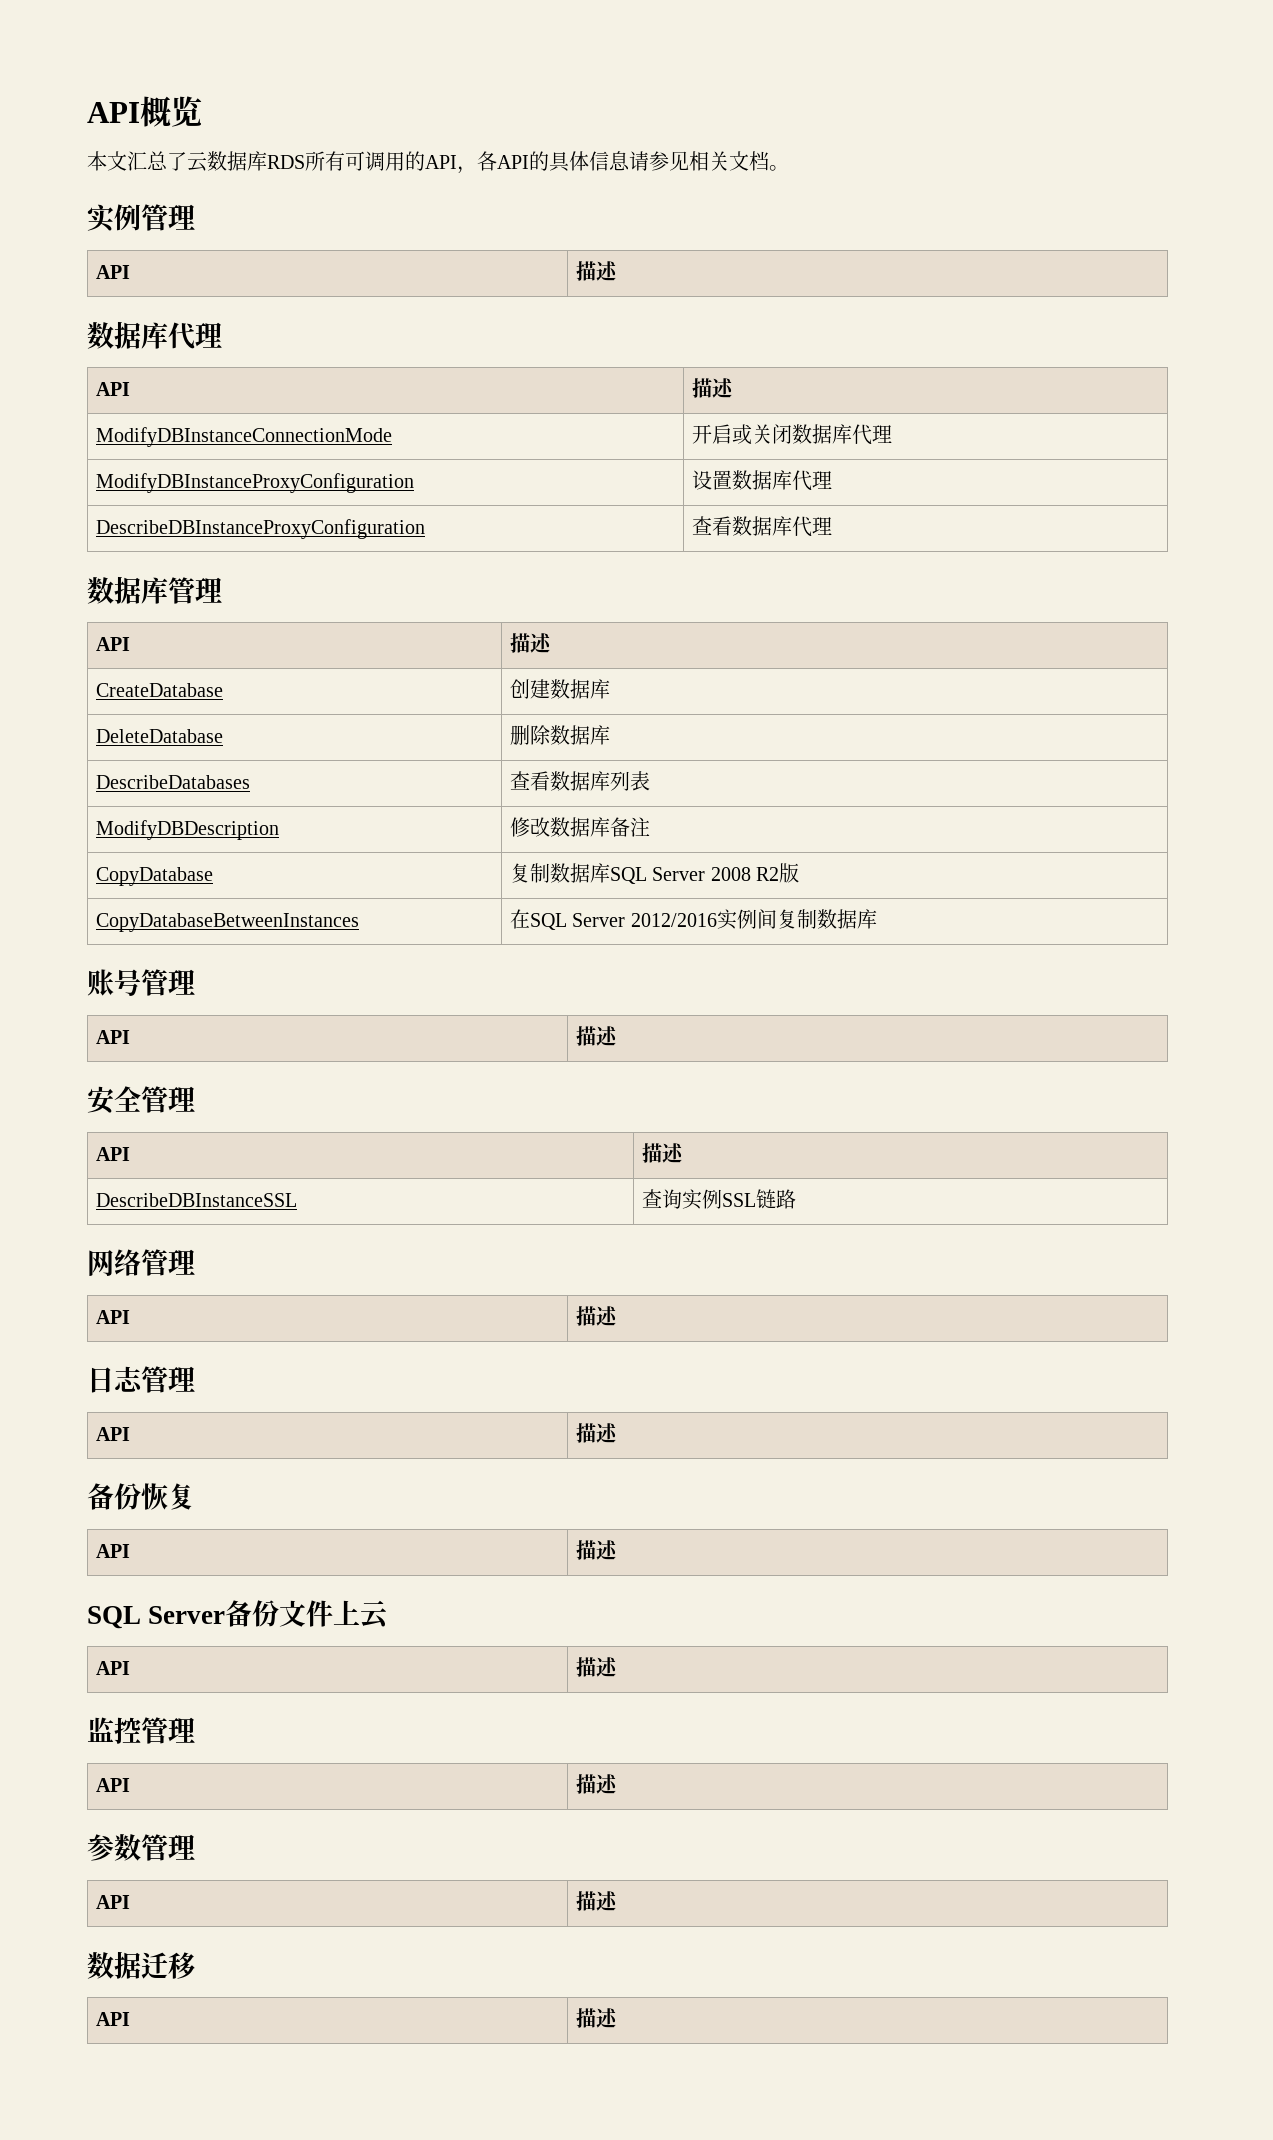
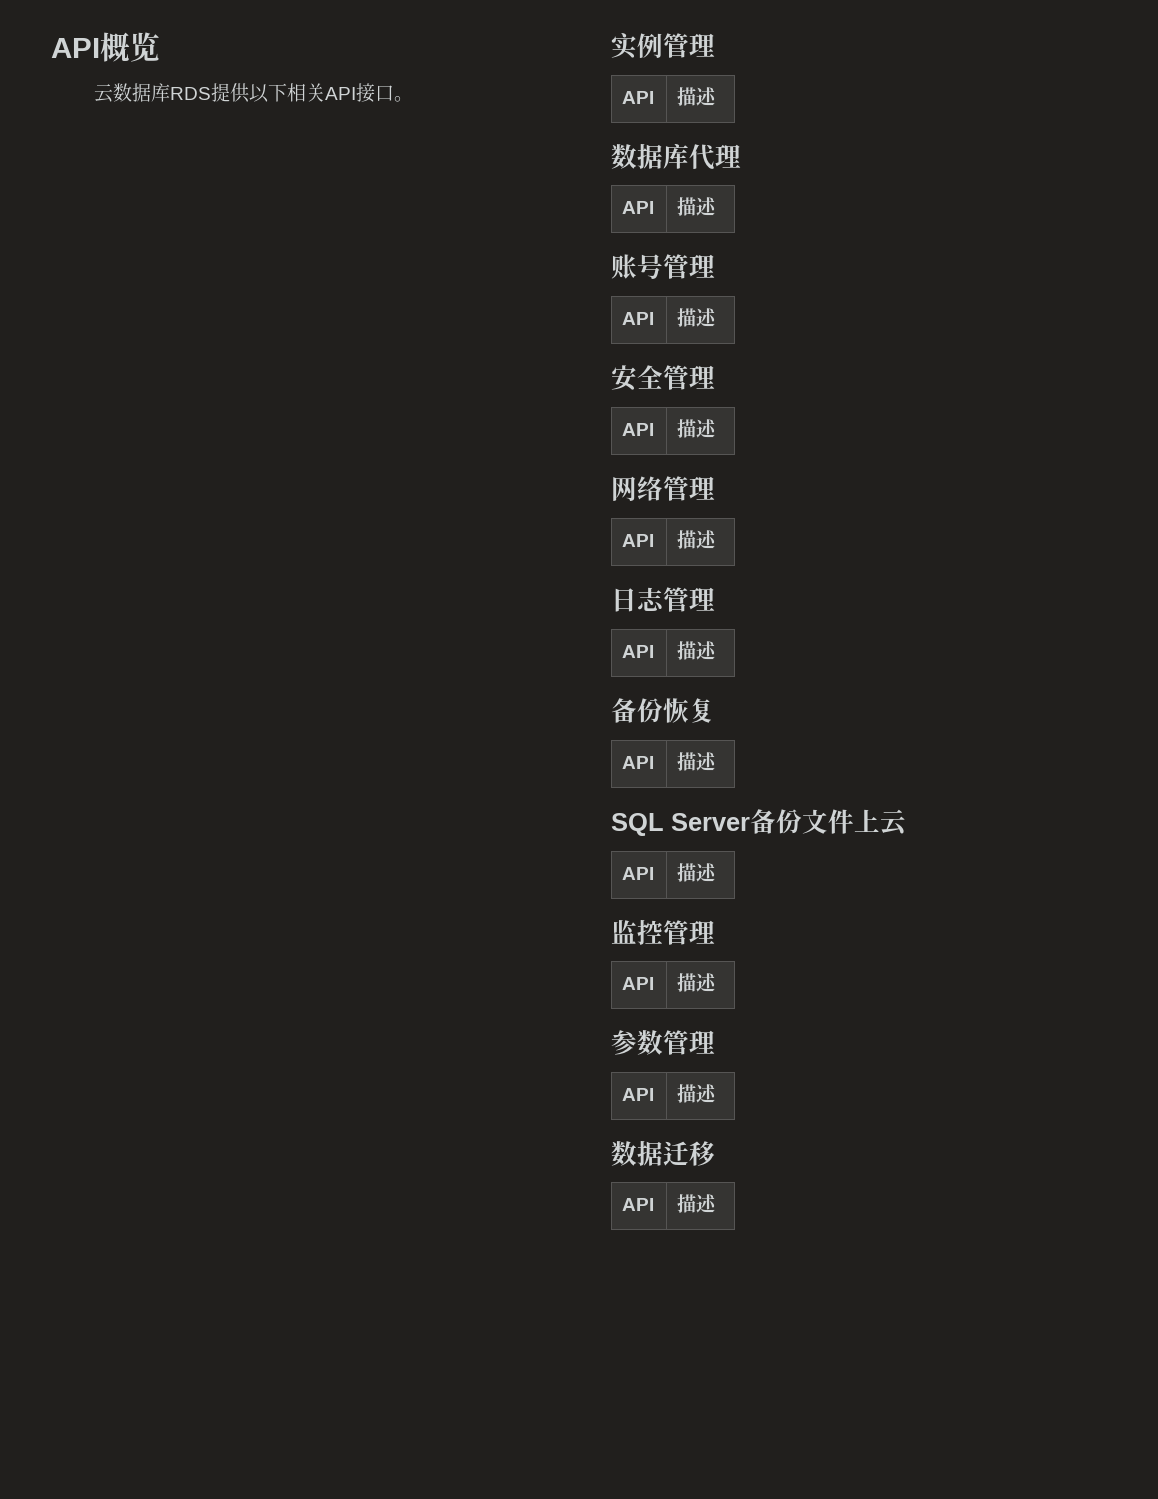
[87,151,187,171] 本文汇总了 -> (160, 47) none
[305,151,769,174] 所有可调用的API，各API的具体信息请参见相关文档 -> [211,83,395,103] 提供以下相关API接口
[95,427,392,447] [691,424,892,445] [95,473,414,493] [691,470,832,491] [95,519,425,539] [691,516,832,537] [87,576,222,604] [95,637,130,651] [509,633,552,653] [95,683,223,697] [509,679,610,699] [95,729,223,743] [509,725,610,745] [95,775,250,789] [509,771,650,791] [95,820,279,840] [509,817,650,837] [95,867,213,886] [509,863,800,884] [95,913,359,932] [509,909,877,930] // ModifyDBInstanceConnectionMode | 开启或关闭数据库代理 // ModifyDBInstanceProxyConfiguration | 设置数据库代理 // DescribeDBInstanceProxyConfiguration | 查看数据库代理 // 数据库管理 // API | 描述 // CreateDatabase | 创建数据库 // DeleteDatabase | 删除数据库 // DescribeDatabases | 查看数据库列表 // ModifyDBDescription | 修改数据库备注 // CopyDatabase | 复制数据库SQL Server 2008 R2版 // CopyDatabaseBetweenInstances | 在SQL Server 2012/2016实例间复制数据库 -> (718, 206) none
[95,1193,297,1207] [641,1189,796,1210] // DescribeDBInstanceSSL | 查询实例SSL链路 -> (718, 428) none

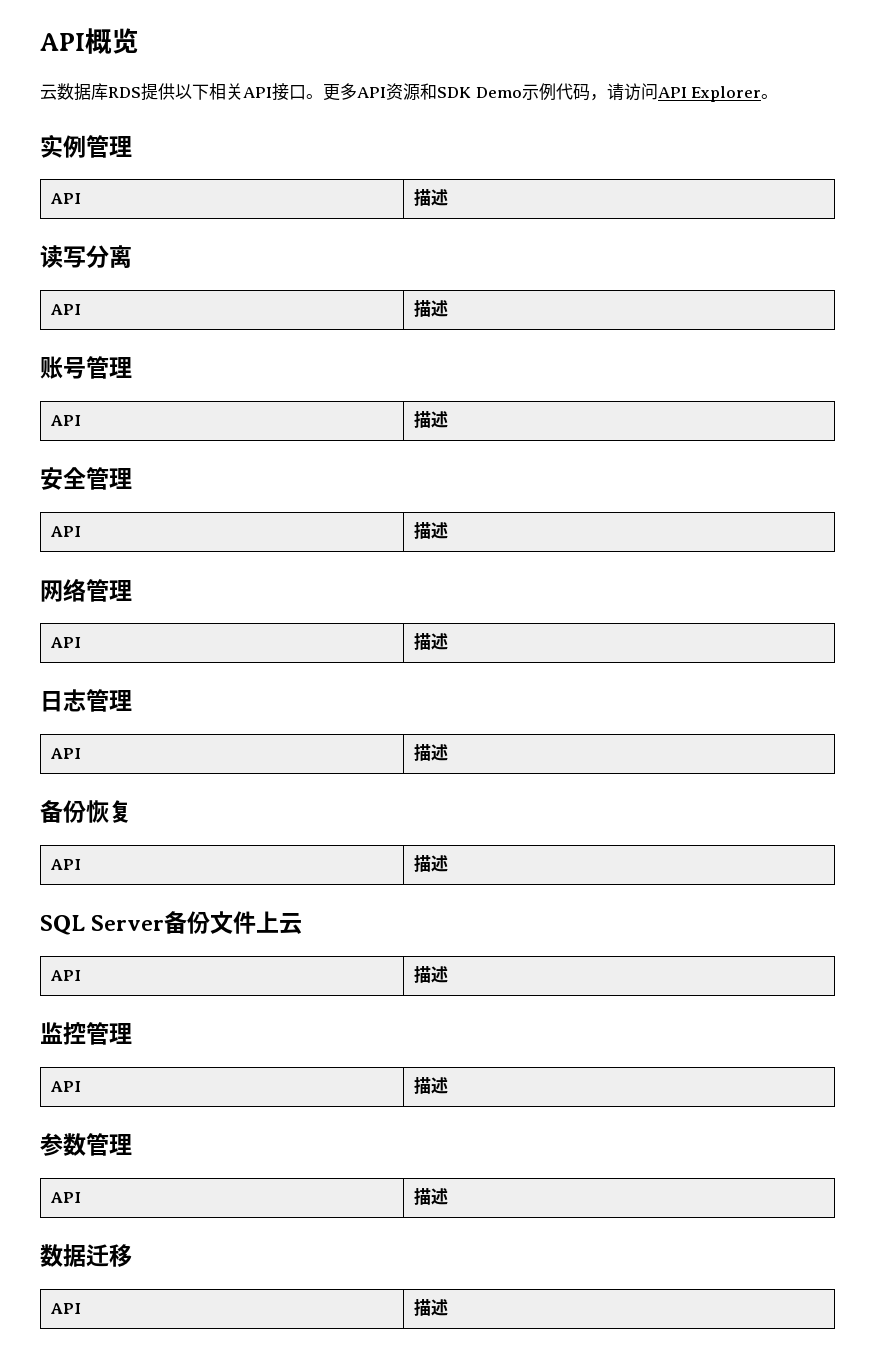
(414, 99) none -> [323,83,779,102] 更多API资源和SDK Demo示例代码，请访问API Explorer。
[611,143,741,170] 数据库代理 -> [40,245,132,268] 读写分离

